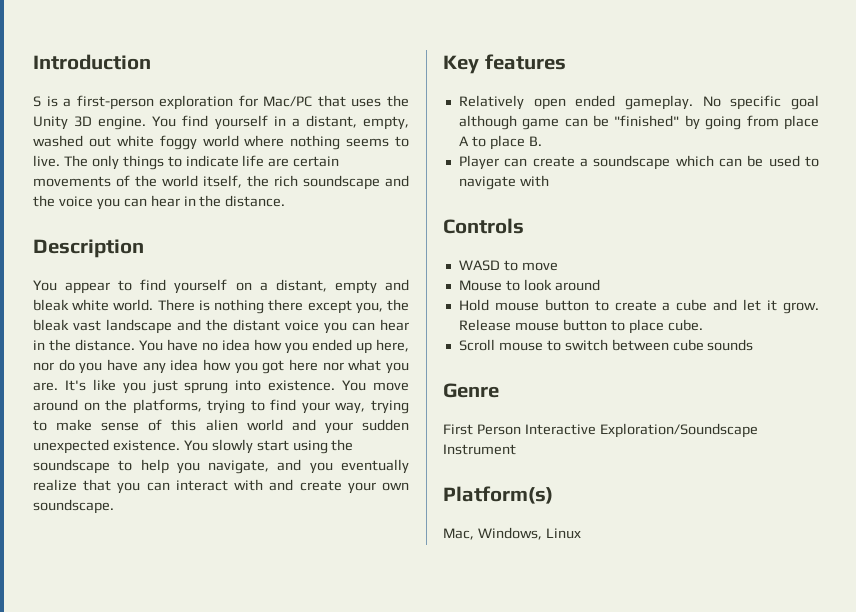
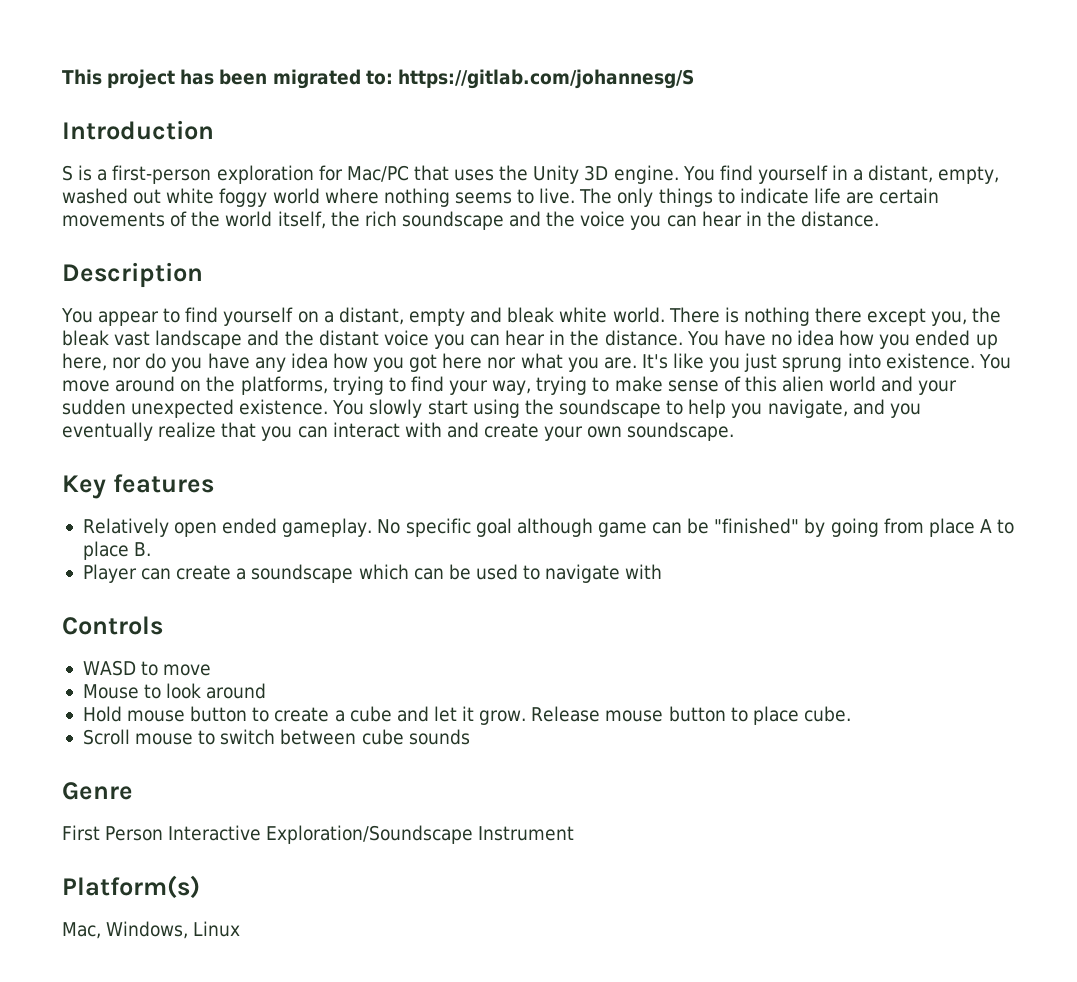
(33, 62) none -> [62,69,694,89] This project has been migrated to: https://gitlab.com/johannesg/S //

